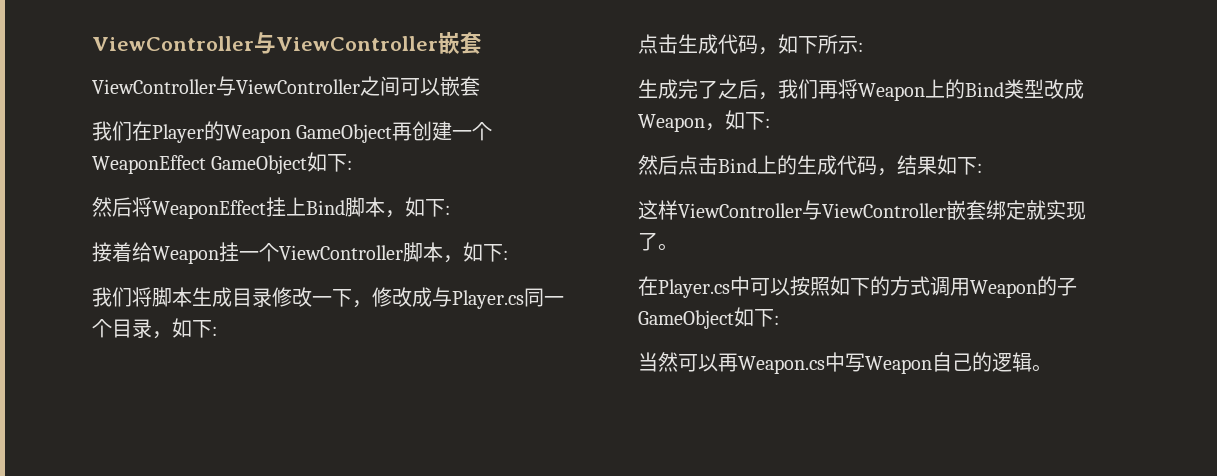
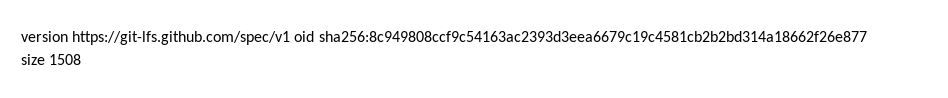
[92,32,482,54] [92,76,480,96] [92,121,493,143] [92,152,353,174] [92,197,450,219] [92,242,508,264] [92,287,564,309] [92,318,217,339] [638,34,863,55] [638,79,1084,101] [638,110,770,132] [638,155,982,176] [638,200,1086,220] [638,232,678,251] [638,276,1077,298] [638,307,779,329] [638,352,1052,374] ViewController与ViewController嵌套 // ViewController与ViewController之间可以嵌套 // 我们在Player的Weapon GameObject再创建一个WeaponEffect GameObject如下: // 然后将WeaponEffect挂上Bind脚本，如下: // 接着给Weapon挂一个ViewController脚本，如下: // 我们将脚本生成目录修改一下，修改成与Player.cs同一个目录，如下: // 点击生成代码，如下所示: // 生成完了之后，我们再将Weapon上的Bind类型改成Weapon，如下: // 然后点击Bind上的生成代码，结果如下: // 这样ViewController与ViewController嵌套绑定就实现了。 // 在Player.cs中可以按照如下的方式调用Weapon的子GameObject如下: // 当然可以再Weapon.cs中写Weapon自己的逻辑。 -> [21,31,867,45] [21,54,82,65] version https://git-lfs.github.com/spec/v1 oid sha256:8c949808ccf9c54163ac2393d3eea6679c19c4581cb2b2bd314a18662f26e877 size 1508

